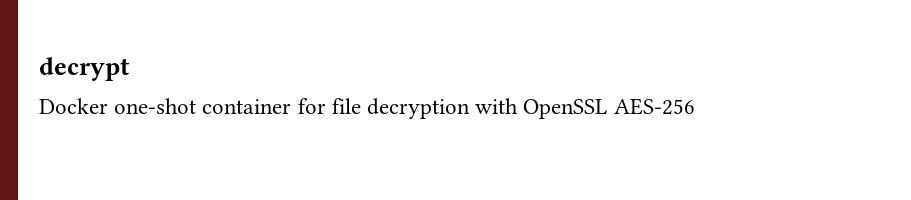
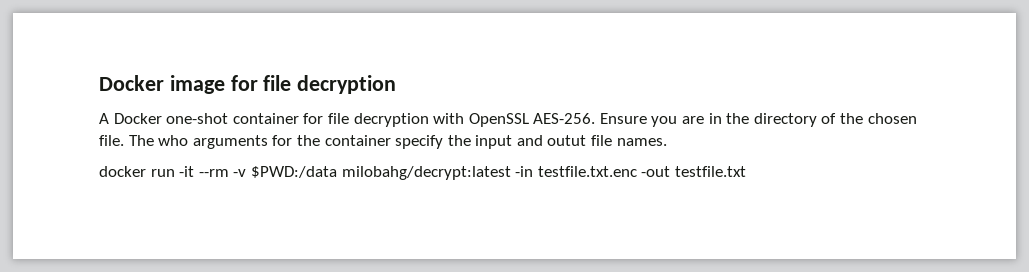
[39,57,130,81] decrypt // -> [99,75,397,94] [99,113,109,124] Docker image for file decryption // A
[613,98,695,115] AES-256 -> [533,113,917,127] [99,135,667,149] [99,166,746,180] AES-256. Ensure you are in the directory of the chosen file. The who arguments for the container specify the input and outut file names. // docker run -it --rm -v $PWD:/data milobahg/decrypt:latest -in testfile.txt.enc -out testfile.txt

